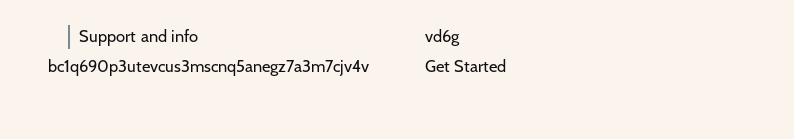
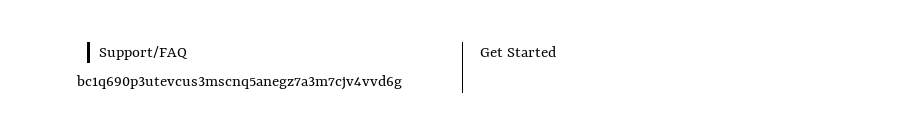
[79,29,199,46] Support and info -> [98,46,188,60] Support/FAQ

